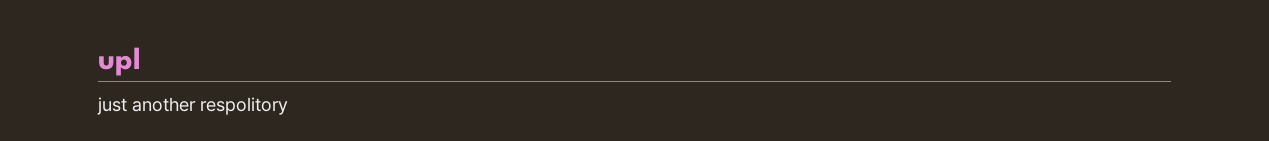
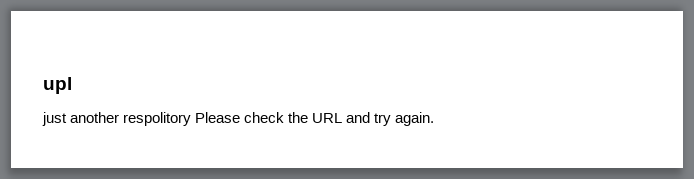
(288, 106) none -> [195,112,435,126] Please check the URL and try again.

